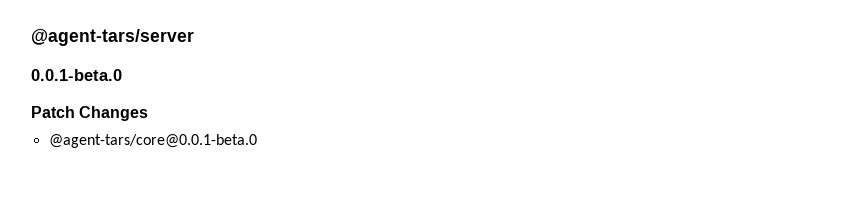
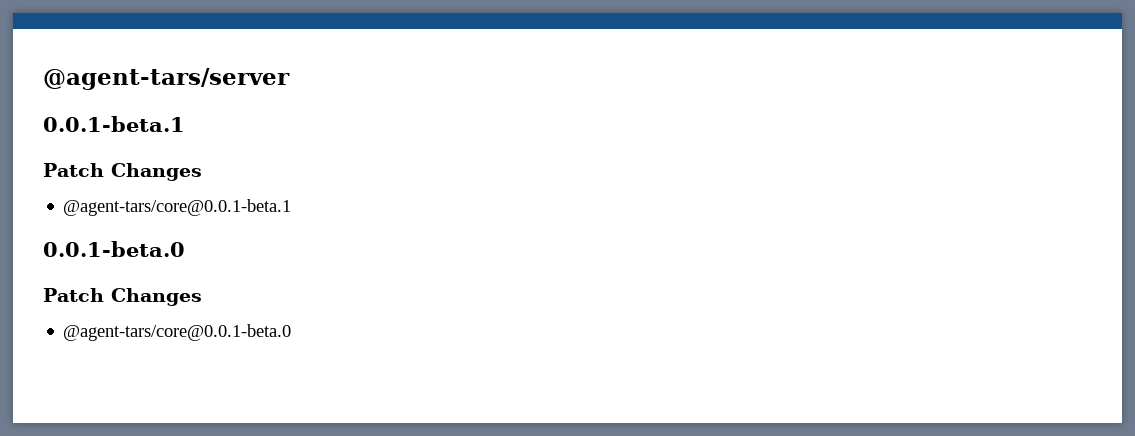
(194, 37) none -> [43,116,185,132] [43,163,202,181] [63,199,292,216] // 0.0.1-beta.1 // Patch Changes // @agent-tars/core@0.0.1-beta.1

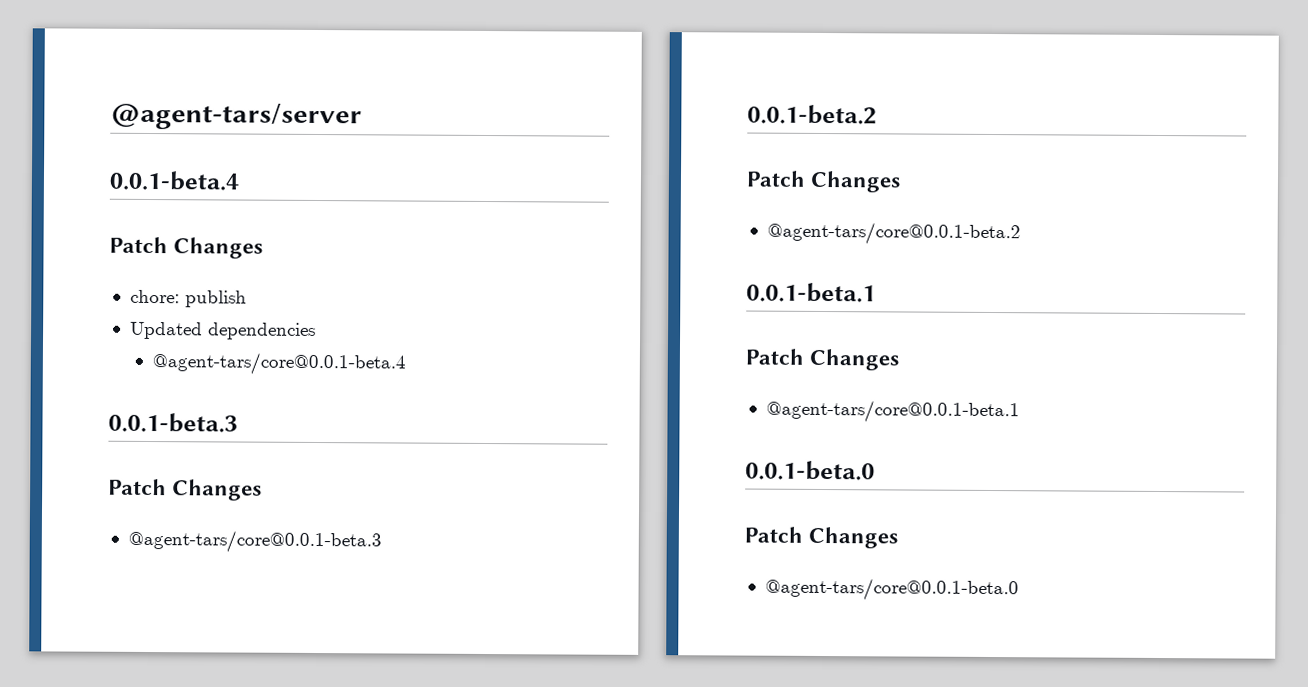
(290, 79) none -> [109,170,240,191] [109,236,264,259] [129,289,247,308] [129,321,316,340] [151,352,406,376] [108,412,238,433] [108,478,263,501] [127,529,382,554] [747,104,877,125] [746,170,902,193] [766,221,1021,246] // 0.0.1-beta.4 // Patch Changes // chore: publish // Updated dependencies // @agent-tars/core@0.0.1-beta.4 // 0.0.1-beta.3 // Patch Changes // @agent-tars/core@0.0.1-beta.3 // 0.0.1-beta.2 // Patch Changes // @agent-tars/core@0.0.1-beta.2

